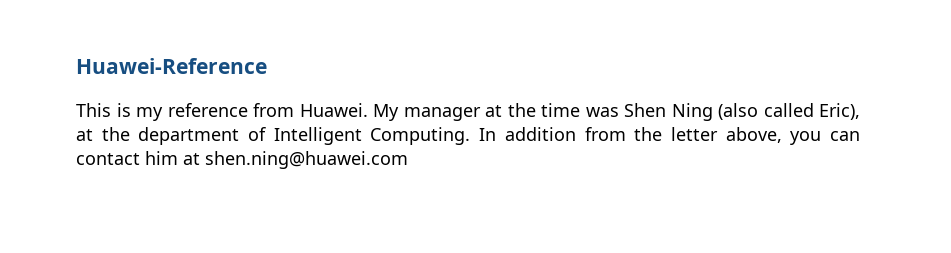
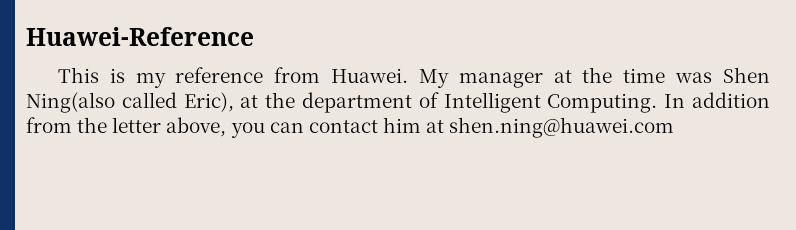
[671,103,758,121] Ning (also -> [26,92,115,113] Ning(also

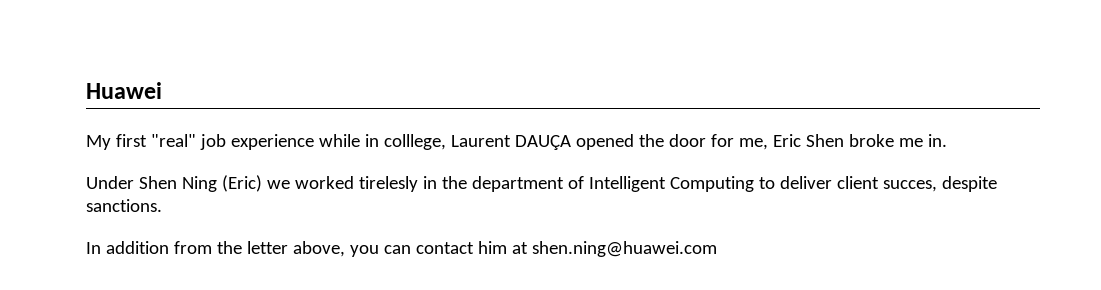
[26,27,254,46] [57,67,771,88] [26,92,658,113] Huawei-Reference // This is my reference from Huawei. My manager at the time was Shen Ning(also called Eric), at the department of Intelligent Computing. -> [86,82,162,99] [86,134,947,150] [86,175,997,192] [86,199,162,212] Huawei // My first "real" job experience while in colllege, Laurent DAUÇA opened the door for me, Eric Shen broke me in. // Under Shen Ning (Eric) we worked tirelesly in the department of Intelligent Computing to deliver client succes, despite sanctions. //

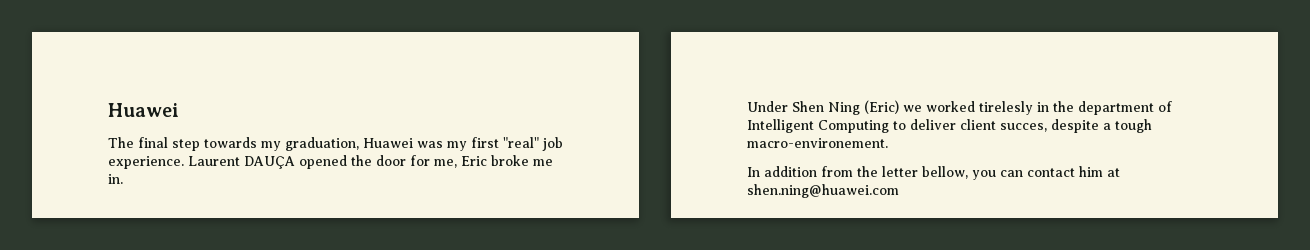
[86,134,446,150] My first "real" job experience while in colllege, -> [108,137,563,151] [108,156,184,169] The final step towards my graduation, Huawei was my first "real" job experience.
[805,134,844,147] Shen -> (487, 161) none
[86,199,162,212] sanctions. -> [1103,119,1152,133] [747,138,888,148] a tough macro-environement.
[292,241,345,257] above, -> [922,166,968,179] bellow,

